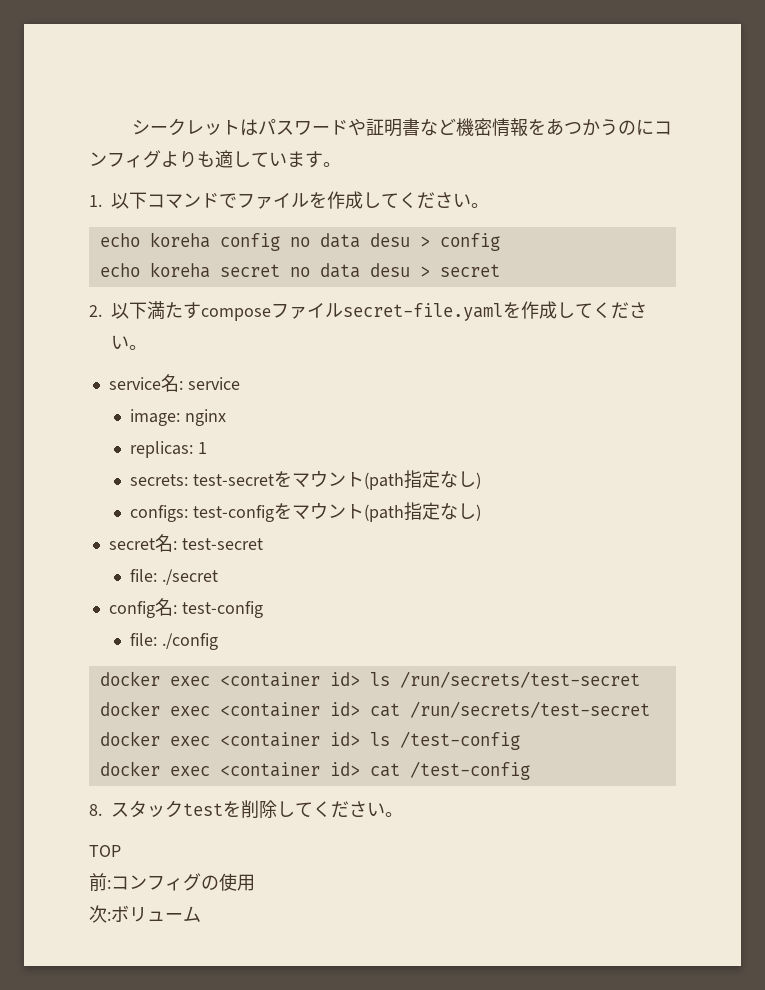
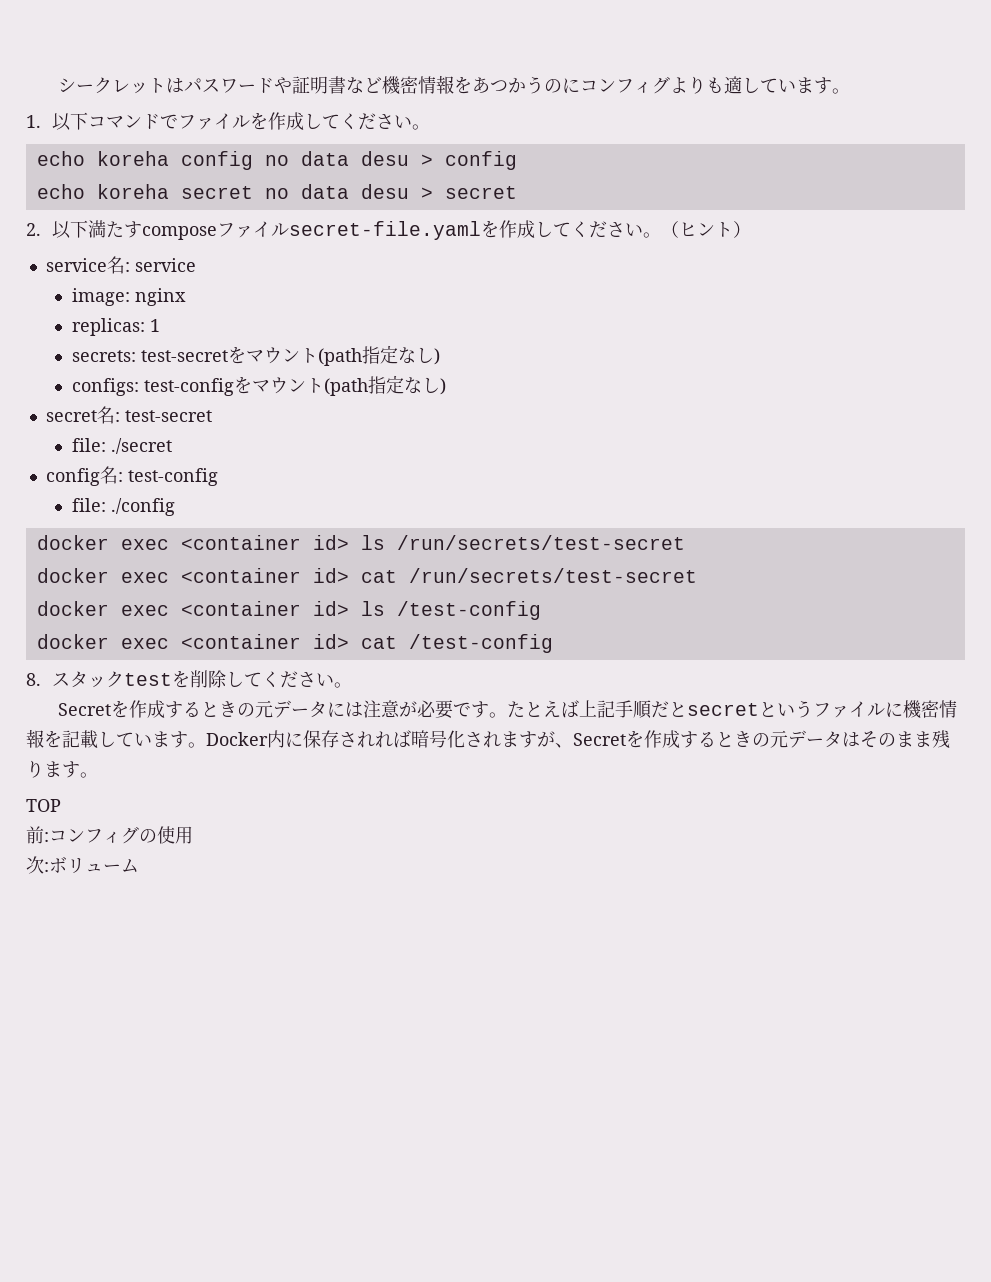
(147, 347) none -> [660,221,751,238] （ヒント）
(403, 814) none -> [57,700,957,719] [26,729,950,749] [26,760,98,778] // Secretを作成するときの元データには注意が必要です。たとえば上記手順だとsecretというファイルに機密情報を記載しています。Docker内に保存されれば暗号化されますが、Secretを作成するときの元データはそのまま残ります。

